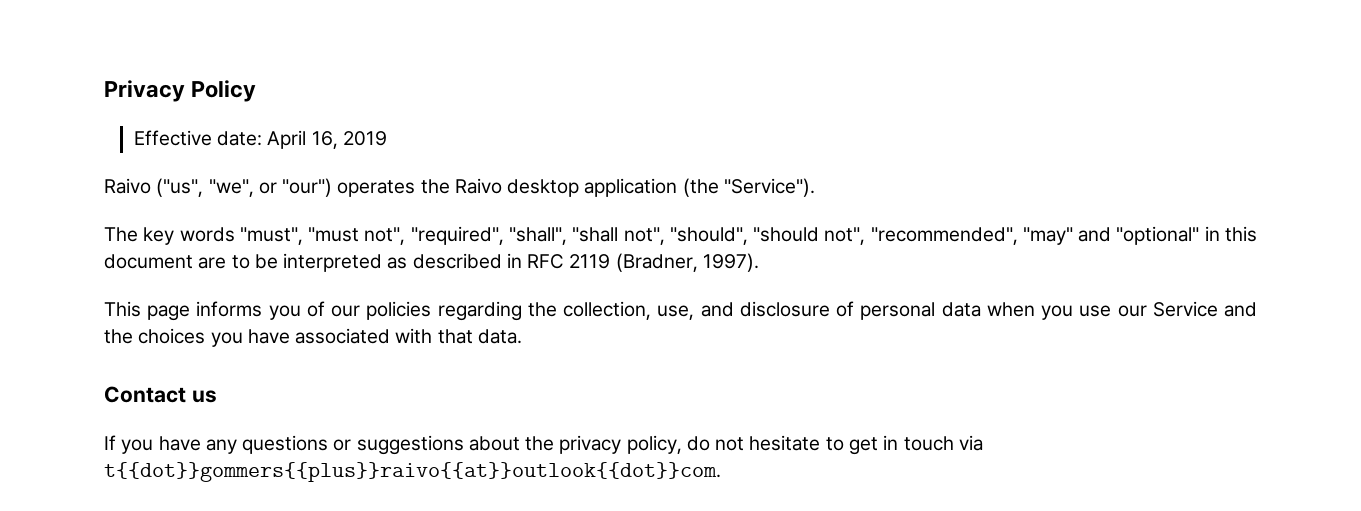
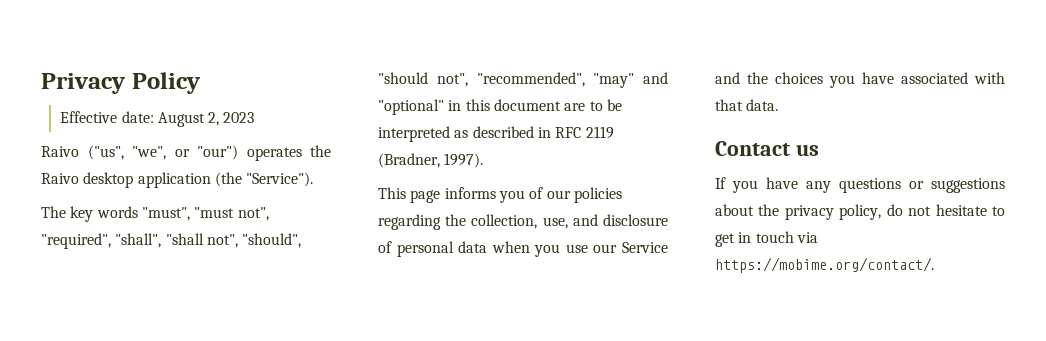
[267,130,387,149] April 16, 2019 -> [157,112,255,127] August 2, 2023
[104,462,721,482] t{{dot}}gommers{{plus}}raivo{{at}}outlook{{dot}}com. -> [715,257,934,273] https://mobime.org/contact/.

